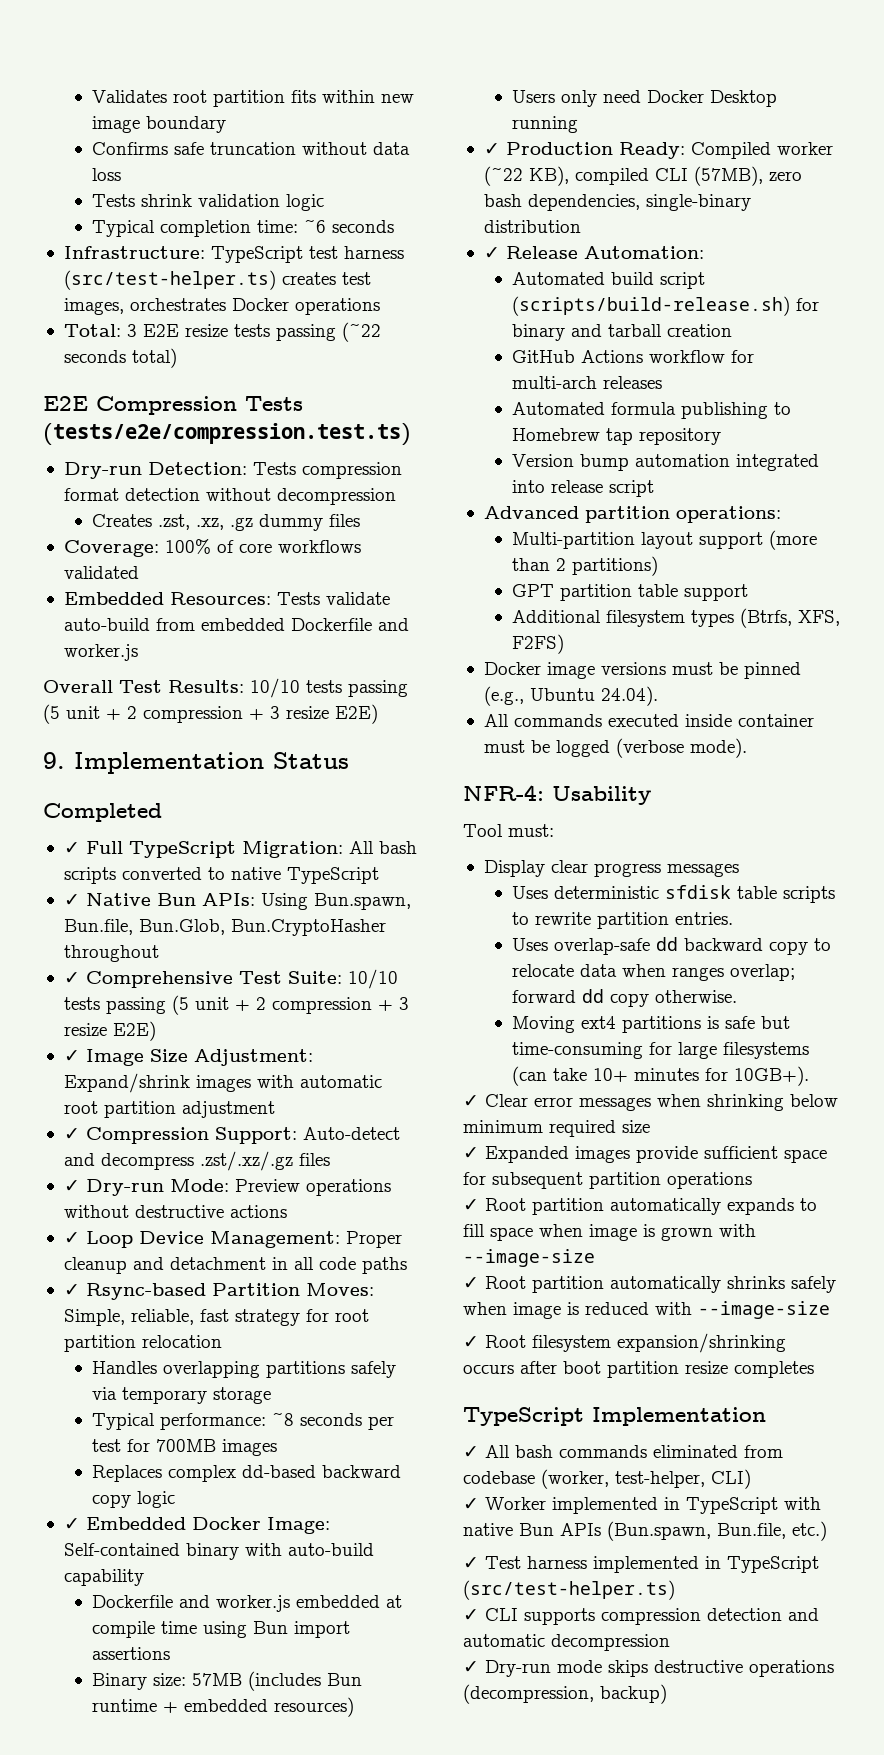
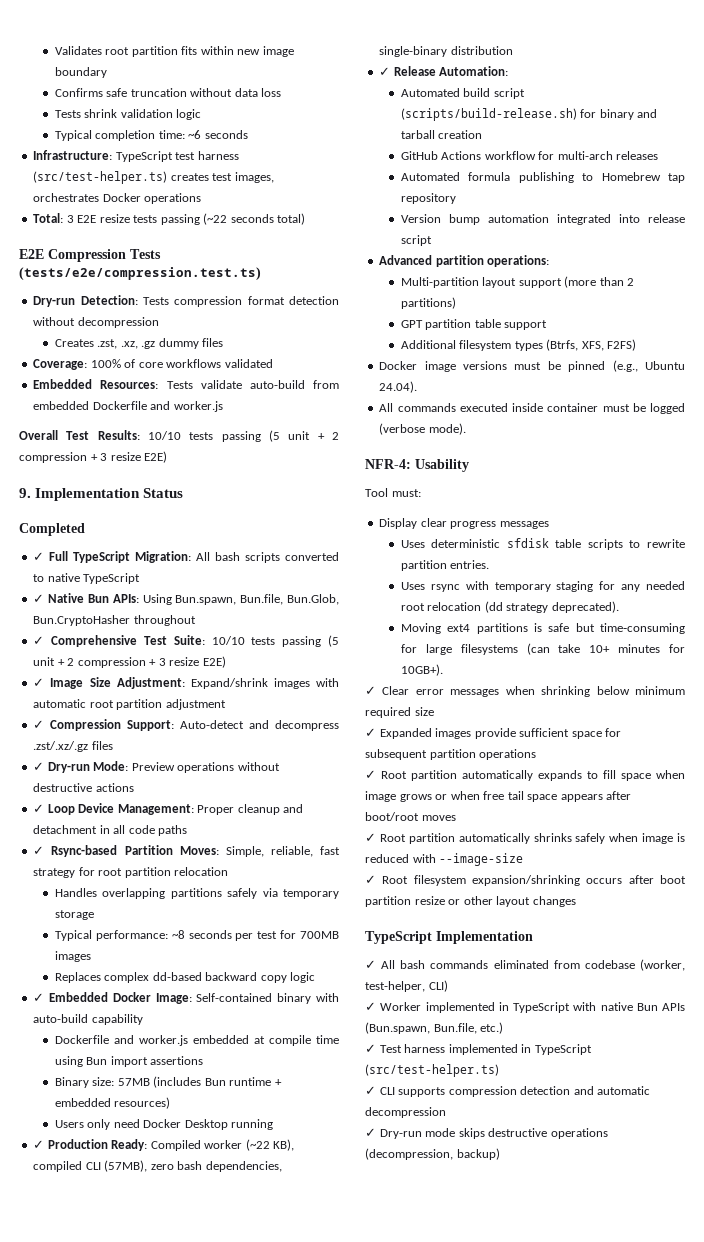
[553,937,831,955] [511,964,795,981] [511,989,737,1007] overlap‑safe dd backward copy to relocate data when ranges overlap; forward dd copy otherwise. -> [430,581,685,592] [400,601,619,613] rsync with temporary staging for any needed root relocation (dd strategy deprecated).
[643,1224,756,1241] [463,1249,595,1267] is grown with --image-size -> [399,791,632,802] [365,812,456,821] grows or when free tail space appears after boot/root moves
[734,1361,814,1378] completes -> [448,896,576,907] or other layout changes

